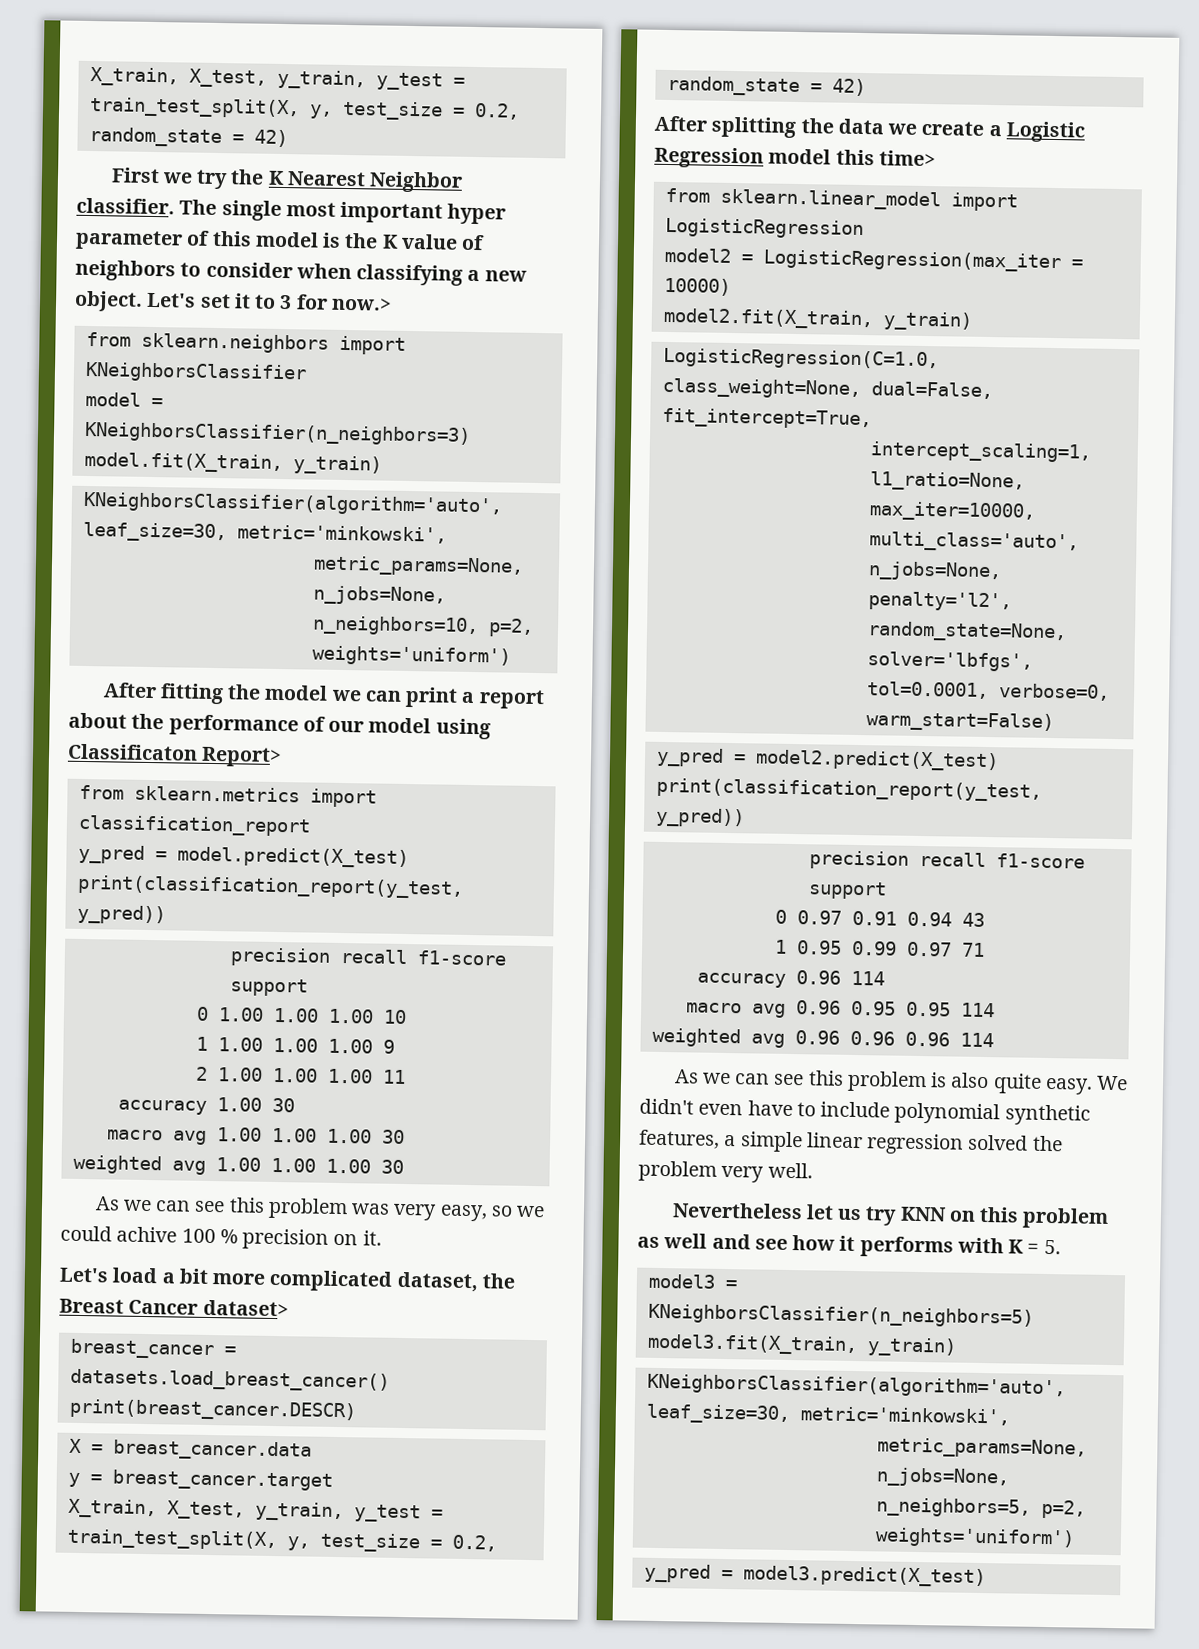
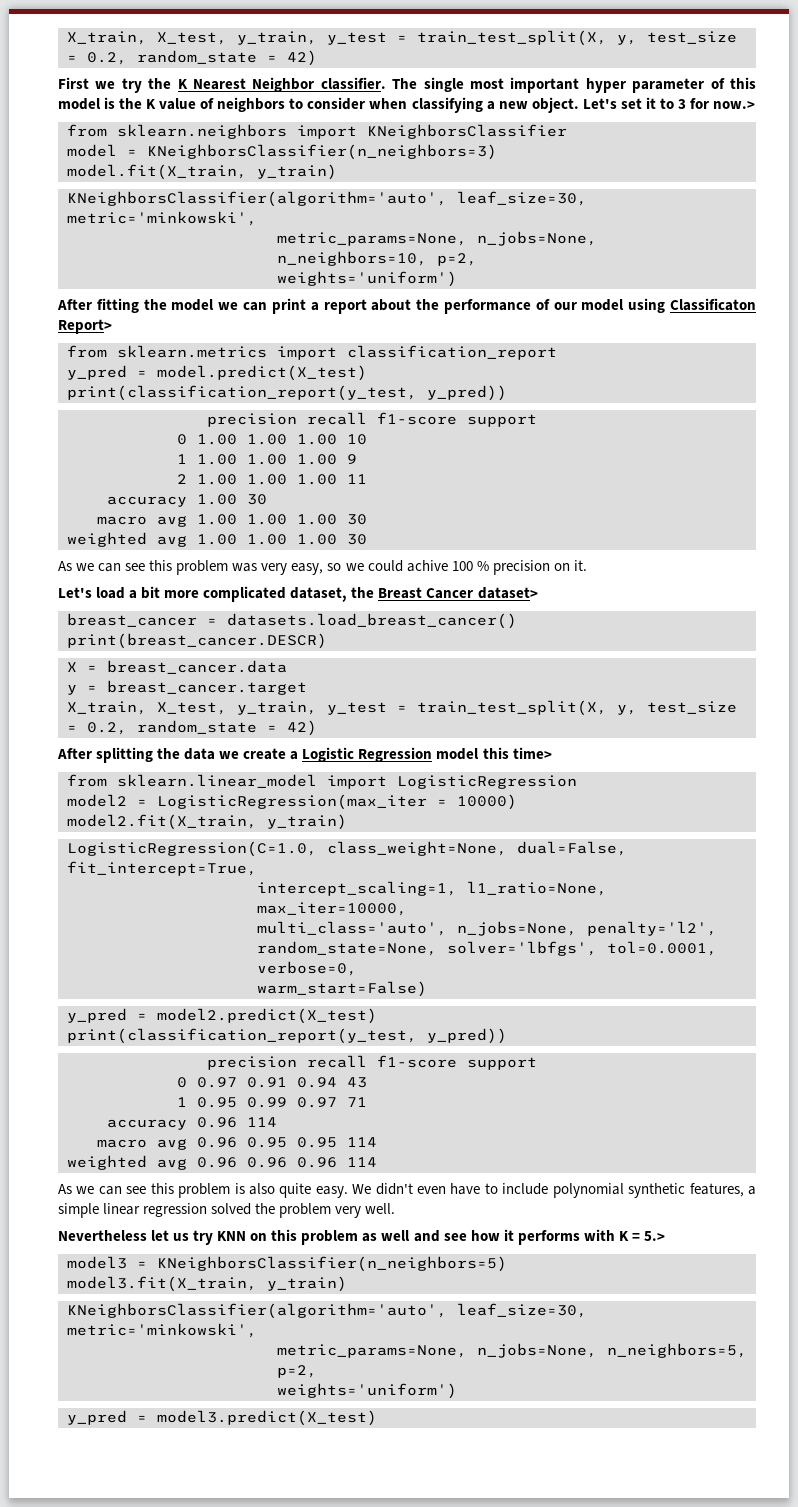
[1043,1239,1061,1255] 5. -> [643,1231,665,1241] 5.>

